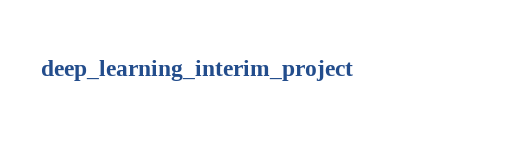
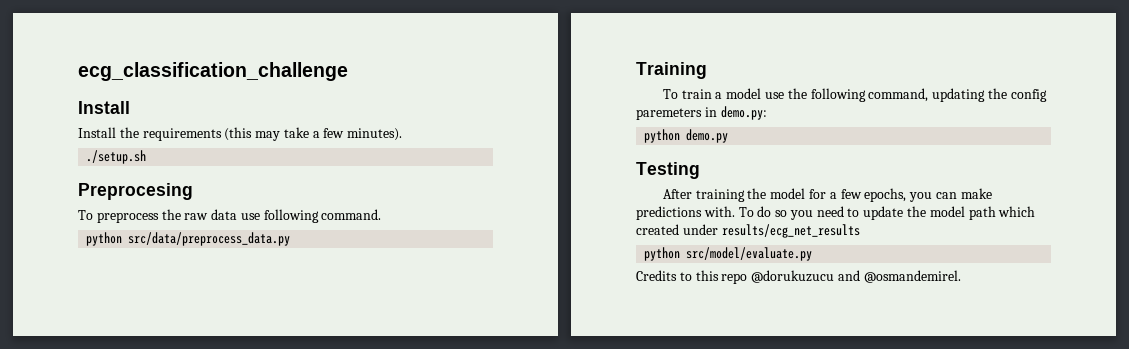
[41,60,353,81] deep_learning_interim_project -> [78,62,348,81] [78,101,130,114] [78,127,403,141] [86,150,147,164] [78,183,193,200] [78,209,382,223] [86,232,291,246] [636,62,707,79] [662,88,1047,102] [636,106,767,120] [644,129,729,143] [636,162,700,179] [662,188,992,202] [636,206,1036,220] [636,224,860,238] [644,247,813,261] [636,270,961,284] ecg_classification_challenge // Install // Install the requirements (this may take a few minutes). // ./setup.sh // Preprocesing // To preprocess the raw data use following command. // python src/data/preprocess_data.py // Training // To train a model use the following command, updating the config paremeters in demo.py: // python demo.py // Testing // After training the model for a few epochs, you can make predictions with. To do so you need to update the model path which created under results/ecg_net_results // python src/model/evaluate.py // Credits to this repo @dorukuzucu and @osmandemirel.

